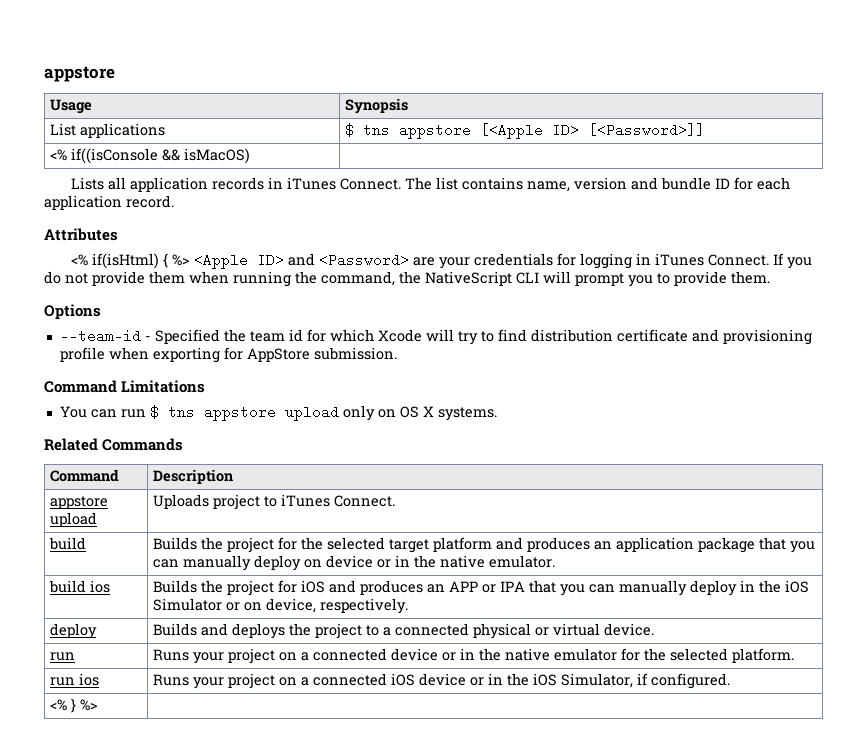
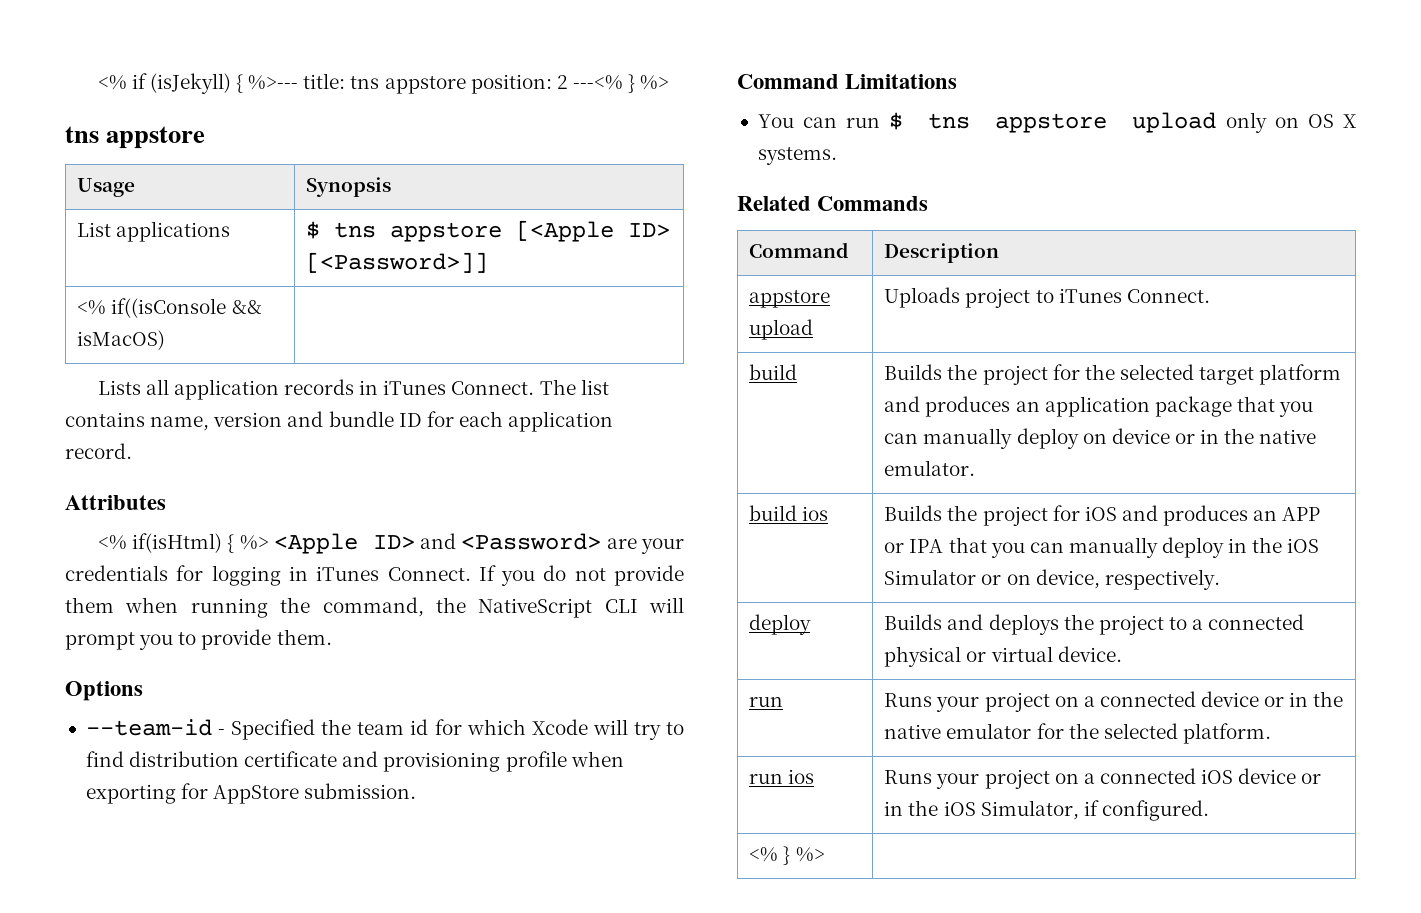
(44, 74) none -> [97,73,670,94] [65,126,99,143] <% if (isJekyll) { %>--- title: tns appstore position: 2 ---<% } %> // tns

